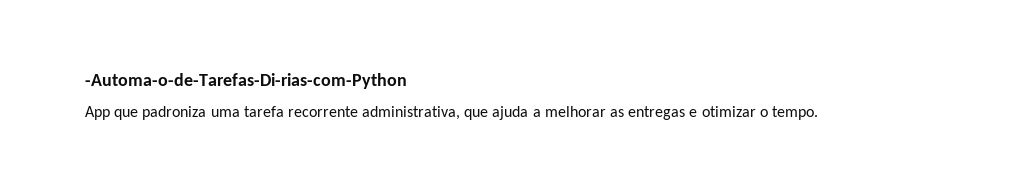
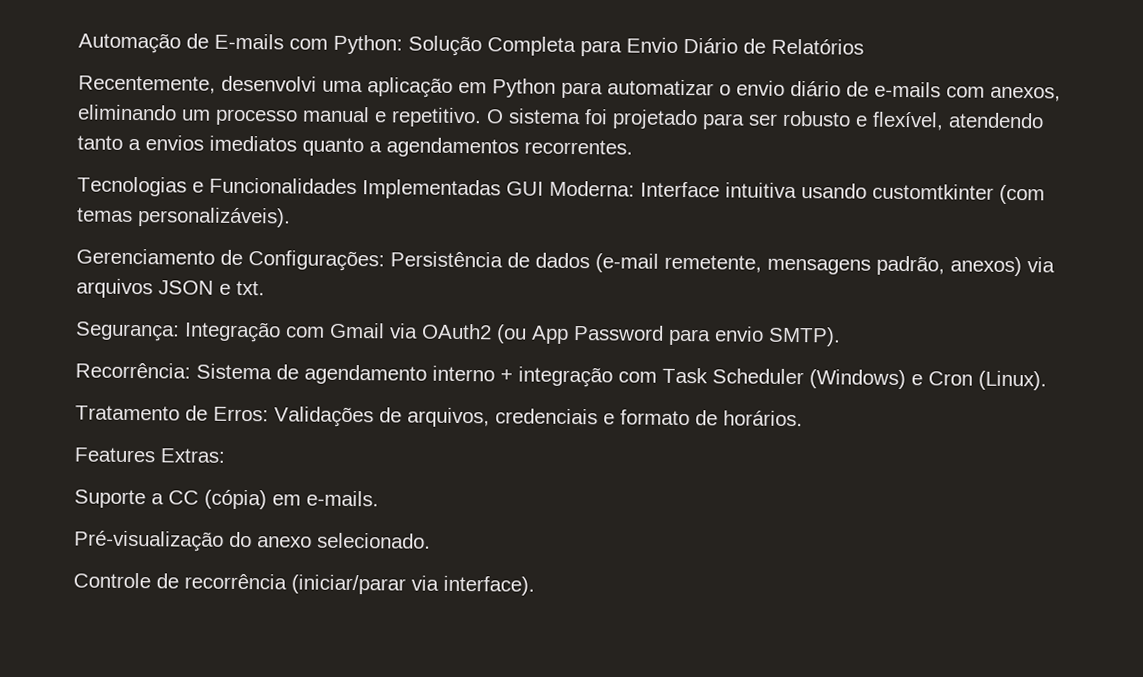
[85,73,407,89] [85,106,818,120] -Automa-o-de-Tarefas-Di-rias-com-Python // App que padroniza uma tarefa recorrente administrativa, que ajuda a melhorar as entregas e otimizar o tempo. -> [78,32,864,57] [78,75,1061,102] [77,104,1044,131] [77,135,633,158] [77,176,1045,205] [77,207,291,228] [76,248,1055,277] [76,278,265,299] [75,321,841,347] [75,362,1047,391] [75,405,803,428] [74,447,225,463] [74,489,379,510] [74,530,431,552] [73,572,535,596] Automação de E-mails com Python: Solução Completa para Envio Diário de Relatórios // Recentemente, desenvolvi uma aplicação em Python para automatizar o envio diário de e-mails com anexos, eliminando um processo manual e repetitivo. O sistema foi projetado para ser robusto e flexível, atendendo tanto a envios imediatos quanto a agendamentos recorrentes. // Tecnologias e Funcionalidades Implementadas GUI Moderna: Interface intuitiva usando customtkinter (com temas personalizáveis). // Gerenciamento de Configurações: Persistência de dados (e-mail remetente, mensagens padrão, anexos) via arquivos JSON e txt. // Segurança: Integração com Gmail via OAuth2 (ou App Password para envio SMTP). // Recorrência: Sistema de agendamento interno + integração com Task Scheduler (Windows) e Cron (Linux). // Tratamento de Erros: Validações de arquivos, credenciais e formato de horários. // Features Extras: // Suporte a CC (cópia) em e-mails. // Pré-visualização do anexo selecionado. // Controle de recorrência (iniciar/parar via interface).

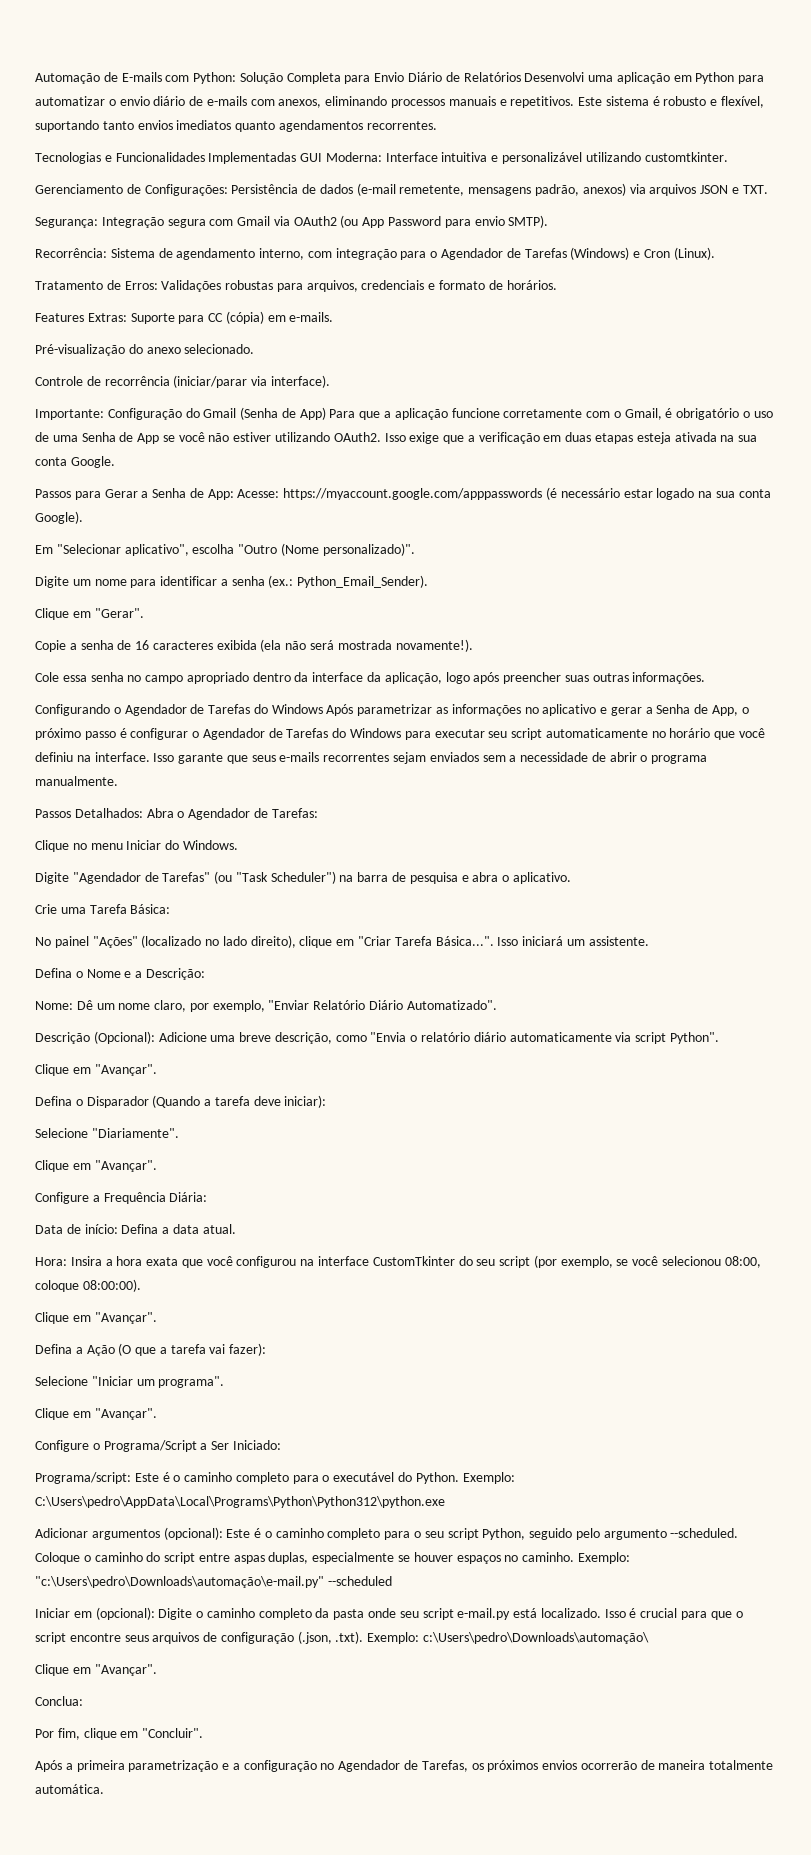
[78,75,317,94] // Recentemente, desenvolvi -> [524,72,585,82] Desenvolvi
[181,106,1044,131] [77,135,141,151] um processo manual e repetitivo. O sistema foi projetado para ser robusto e flexível, atendendo tanto a -> [391,96,765,108] [35,120,134,132] processos manuais e repetitivos. Este sistema é robusto e flexível, suportando tanto
[369,141,382,153] a -> (276, 126) none
[801,183,1045,205] [77,207,291,228] usando customtkinter (com temas personalizáveis). -> [491,152,728,164] e personalizável utilizando customtkinter.
[236,280,265,296] txt. -> [742,185,768,194] TXT.
(281, 332) none -> [167,219,206,228] segura
[432,365,804,388] interno + integração com Task Scheduler -> [259,248,567,260] interno, com integração para o Agendador de Tarefas
[379,407,402,423] de -> [225,280,303,292] robustas para
[74,489,164,509] // Suporte a -> [130,313,205,324] Suporte para
(535, 585) none -> [35,407,773,420] [35,432,758,444] [35,456,115,468] [35,487,771,500] [35,511,83,524] [35,543,415,556] [35,575,429,588] [35,608,144,620] [35,639,473,652] [35,672,706,684] [35,704,749,716] [35,728,766,740] [35,752,708,764] [35,776,118,786] [35,808,318,820] [35,840,238,852] [35,871,571,884] [35,904,171,914] [35,935,649,948] [35,968,205,980] [35,1000,497,1012] [35,1031,719,1044] [35,1064,157,1076] [35,1095,327,1108] [35,1128,179,1138] [35,1160,157,1172] [35,1192,208,1204] [35,1224,236,1234] [35,1255,761,1268] [35,1279,141,1292] [35,1312,157,1324] [35,1343,267,1356] [35,1376,225,1388] [35,1408,157,1420] [35,1440,281,1452] [35,1472,515,1484] [35,1496,445,1508] [35,1527,739,1540] [35,1552,630,1564] [35,1576,392,1588] [35,1607,743,1620] [35,1631,650,1644] [35,1664,157,1676] [35,1696,83,1706] [35,1728,204,1740] [35,1760,774,1772] [35,1784,104,1794] // Importante: Configuração do Gmail (Senha de App) Para que a aplicação funcione corretamente com o Gmail, é obrigatório o uso de uma Senha de App se você não estiver utilizando OAuth2. Isso exige que a verificação em duas etapas esteja ativada na sua conta Google. // Passos para Gerar a Senha de App: Acesse: https://myaccount.google.com/apppasswords (é necessário estar logado na sua conta Google). // Em "Selecionar aplicativo", escolha "Outro (Nome personalizado)". // Digite um nome para identificar a senha (ex.: Python_Email_Sender). // Clique em "Gerar". // Copie a senha de 16 caracteres exibida (ela não será mostrada novamente!). // Cole essa senha no campo apropriado dentro da interface da aplicação, logo após preencher suas outras informações. // Configurando o Agendador de Tarefas do Windows Após parametrizar as informações no aplicativo e gerar a Senha de App, o próximo passo é configurar o Agendador de Tarefas do Windows para executar seu script automaticamente no horário que você definiu na interface. Isso garante que seus e-mails recorrentes sejam enviados sem a necessidade de abrir o programa manualmente. // Passos Detalhados: Abra o Agendador de Tarefas: // Clique no menu Iniciar do Windows. // Digite "Agendador de Tarefas" (ou "Task Scheduler") na barra de pesquisa e abra o aplicativo. // Crie uma Tarefa Básica: // No painel "Ações" (localizado no lado direito), clique em "Criar Tarefa Básica...". Isso iniciará um assistente. // Defina o Nome e a Descrição: // Nome: Dê um nome claro, por exemplo, "Enviar Relatório Diário Automatizado". // Descrição (Opcional): Adicione uma breve descrição, como "Envia o relatório diário automaticamente via script Python". // Clique em "Avançar". // Defina o Disparador (Quando a tarefa deve iniciar): // Selecione "Diariamente". // Clique em "Avançar". // Configure a Frequência Diária: // Data de início: Defina a data atual. // Hora: Insira a hora exata que você configurou na interface CustomTkinter do seu script (por exemplo, se você selecionou 08:00, coloque 08:00:00). // Clique em "Avançar". // Defina a Ação (O que a tarefa vai fazer): // Selecione "Iniciar um programa". // Clique em "Avançar". // Configure o Programa/Script a Ser Iniciado: // Programa/script: Este é o caminho completo para o executável do Python. Exemplo: C:\Users\pedro\AppData\Local\Programs\Python\Python312\python.exe // Adicionar argumentos (opcional): Este é o caminho completo para o seu script Python, seguido pelo argumento --scheduled. Coloque o caminho do script entre aspas duplas, especialmente se houver espaços no caminho. Exemplo: "c:\Users\pedro\Downloads\automação\e-mail.py" --scheduled // Iniciar em (opcional): Digite o caminho completo da pasta onde seu script e-mail.py está localizado. Isso é crucial para que o script encontre seus arquivos de configuração (.json, .txt). Exemplo: c:\Users\pedro\Downloads\automação\ // Clique em "Avançar". // Conclua: // Por fim, clique em "Concluir". // Após a primeira parametrização e a configuração no Agendador de Tarefas, os próximos envios ocorrerão de maneira totalmente automática.

